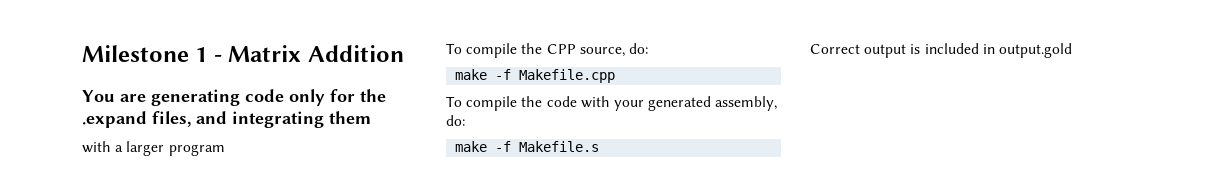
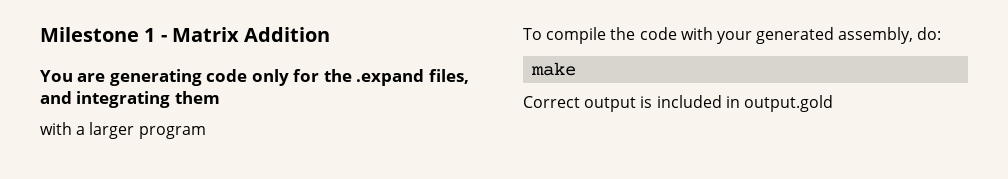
[446,43,648,58] [455,69,616,83] // To compile the CPP source, do: // make -f Makefile.cpp -> (206, 132) none
[495,141,600,152] -f Makefile.s -> (577, 69) none

